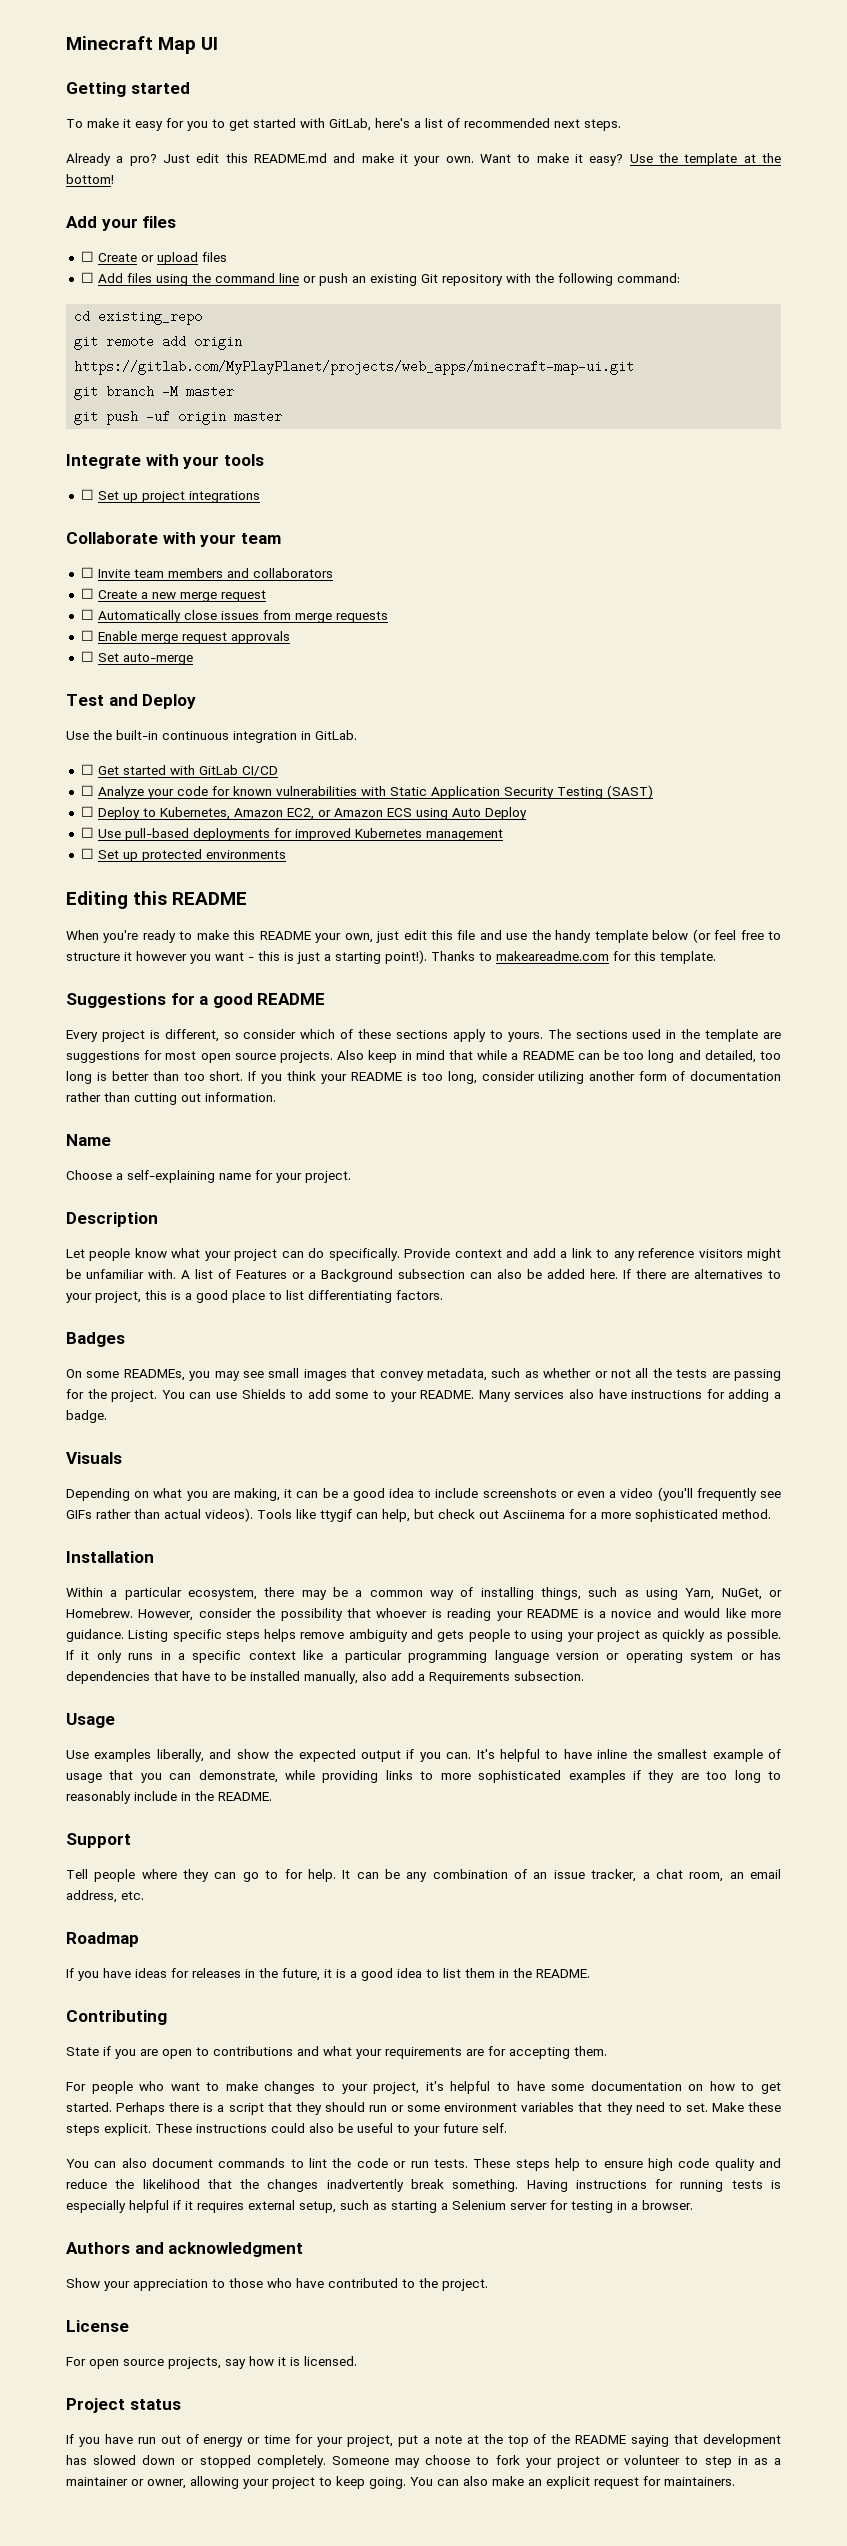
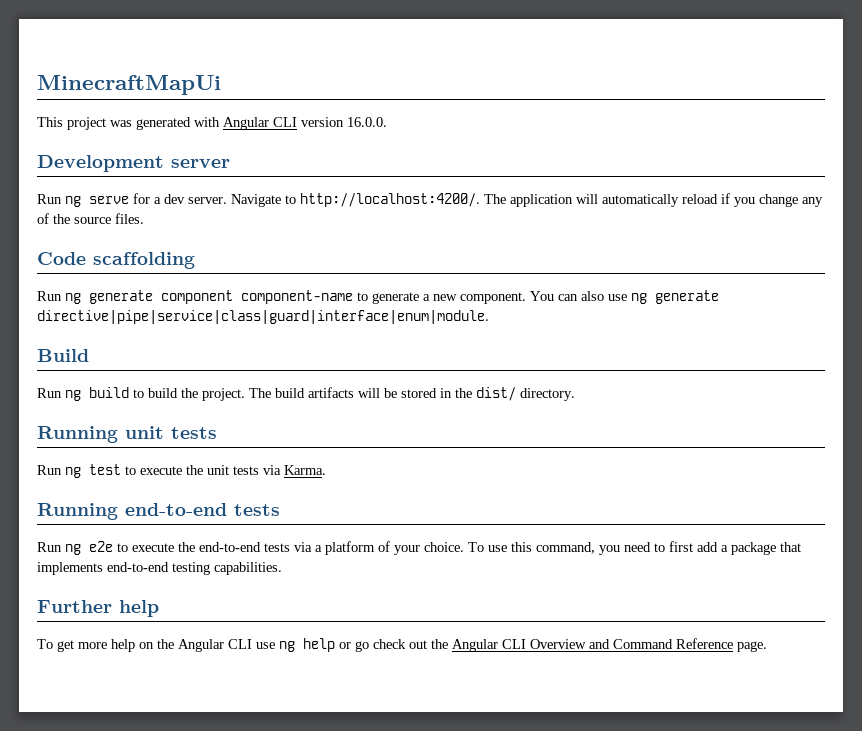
[66,36,219,54] [66,82,190,97] [66,118,621,131] [66,153,781,166] [66,174,114,184] [66,216,177,231] [80,251,227,265] [80,272,680,286] [74,310,203,325] [74,335,243,350] [74,360,635,375] [74,385,235,400] [74,410,283,425] [66,454,264,469] [80,489,260,503] [66,532,281,547] [80,567,333,578] [80,588,266,602] [80,609,388,623] [80,630,290,644] [80,651,193,665] [66,694,197,709] [66,730,357,743] [80,764,278,776] [80,785,653,799] [80,806,527,820] [80,827,503,841] [80,848,286,862] [66,891,248,909] [66,929,782,943] [66,950,716,964] [66,993,326,1008] [66,1029,782,1042] [66,1050,782,1063] [66,1071,782,1084] [66,1092,276,1105] [66,1134,111,1146] [66,1170,351,1183] [66,1212,158,1227] [66,1248,782,1261] [66,1269,781,1282] [66,1290,443,1303] [66,1332,125,1347] [66,1368,781,1381] [66,1389,782,1402] [66,1410,107,1423] [66,1452,122,1464] [66,1487,781,1501] [66,1508,771,1522] [66,1551,154,1563] [66,1587,783,1600] [66,1608,781,1621] [66,1629,781,1642] [66,1650,782,1663] [66,1671,584,1684] [66,1713,115,1728] [66,1749,782,1762] [66,1770,781,1783] [66,1791,272,1804] [66,1833,131,1848] [66,1869,782,1882] [66,1890,144,1903] [66,1932,139,1947] [66,1968,590,1981] [66,2010,167,2025] [66,2046,607,2059] [66,2081,781,2094] [66,2102,782,2115] [66,2123,507,2136] [66,2158,782,2171] [66,2179,782,2192] [66,2200,693,2213] [66,2242,304,2257] [66,2278,488,2291] [66,2320,129,2332] [66,2356,357,2369] [66,2398,181,2413] [66,2434,782,2447] [66,2455,781,2468] [66,2476,735,2489] Minecraft Map UI // Getting started // To make it easy for you to get started with GitLab, here's a list of recommended next steps. // Already a pro? Just edit this README.md and make it your own. Want to make it easy? Use the template at the bottom! // Add your files // ☐ Create or upload files // ☐ Add files using the command line or push an existing Git repository with the following command: // cd existing_repo // git remote add origin https://gitlab.com/MyPlayPlanet/projects/web_apps/minecraft-map-ui.git // git branch -M master // git push -uf origin master // Integrate with your tools // ☐ Set up project integrations // Collaborate with your team // ☐ Invite team members and collaborators // ☐ Create a new merge request // ☐ Automatically close issues from merge requests // ☐ Enable merge request approvals // ☐ Set auto-merge // Test and Deploy // Use the built-in continuous integration in GitLab. // ☐ Get started with GitLab CI/CD // ☐ Analyze your code for known vulnerabilities with Static Application Security Testing (SAST) // ☐ Deploy to Kubernetes, Amazon EC2, or Amazon ECS using Auto Deploy // ☐ Use pull-based deployments for improved Kubernetes management // ☐ Set up protected environments // Editing this README // When you're ready to make this README your own, just edit this file and use the handy template below (or feel free to structure it however you want - this is just a starting point!). Thanks to makeareadme.com for this template. // Suggestions for a good README // Every project is different, so consider which of these sections apply to yours. The sections used in the template are suggestions for most open source projects. Also keep in mind that while a README can be too long and detailed, too long is better than too short. If you think your README is too long, consider utilizing another form of documentation rather than cutting out information. // Name // Choose a self-explaining name for your project. // Description // Let people know what your project can do specifically. Provide context and add a link to any reference visitors might be unfamiliar with. A list of Features or a Background subsection can also be added here. If there are alternatives to your project, this is a good place to list differentiating factors. // Badges // On some READMEs, you may see small images that convey metadata, such as whether or not all the tests are passing for the project. You can use Shields to add some to your README. Many services also have instructions for adding a badge. // Visuals // Depending on what you are making, it can be a good idea to include screenshots or even a video (you'll frequently see GIFs rather than actual videos). Tools like ttygif can help, but check out Asciinema for a more sophisticated method. // Installation // Within a particular ecosystem, there may be a common way of installing things, such as using Yarn, NuGet, or Homebrew. However, consider the possibility that whoever is reading your README is a novice and would like more guidance. Listing specific steps helps remove ambiguity and gets people to using your project as quickly as possible. If it only runs in a specific context like a particular programming language version or operating system or has dependencies that have to be installed manually, also add a Requirements subsection. // Usage // Use examples liberally, and show the expected output if you can. It's helpful to have inline the smallest example of usage that you can demonstrate, while providing links to more sophisticated examples if they are too long to reasonably include in the README. // Support // Tell people where they can go to for help. It can be any combination of an issue tracker, a chat room, an email address, etc. // Roadmap // If you have ideas for releases in the future, it is a good idea to list them in the README. // Contributing // State if you are open to contributions and what your requirements are for accepting them. // For people who want to make changes to your project, it's helpful to have some documentation on how to get started. Perhaps there is a script that they should run or some environment variables that they need to set. Make these steps explicit. These instructions could also be useful to your future self. // You can also document commands to lint the code or run tests. These steps help to ensure high code quality and reduce the likelihood that the changes inadvertently break something. Having instructions for running tests is especially helpful if it requires external setup, such as starting a Selenium server for testing in a browser. // Authors and acknowledgment // Show your appreciation to those who have contributed to the project. // License // For open source projects, say how it is licensed. // Project status // If you have run out of energy or time for your project, put a note at the top of the README saying that development has slowed down or stopped completely. Someone may choose to fork your project or volunteer to step in as a maintainer or owner, allowing your project to keep going. You can also make an explicit request for maintainers. -> [37,75,221,95] [37,117,387,130] [37,155,230,172] [37,193,823,207] [37,213,144,224] [37,252,195,269] [37,290,719,304] [37,310,489,324] [37,349,89,362] [37,387,575,401] [37,426,217,443] [37,464,326,478] [37,503,280,520] [37,541,801,555] [37,562,282,575] [37,600,159,617] [37,638,767,652] MinecraftMapUi // This project was generated with Angular CLI version 16.0.0. // Development server // Run ng serve for a dev server. Navigate to http://localhost:4200/. The application will automatically reload if you change any of the source files. // Code scaffolding // Run ng generate component component-name to generate a new component. You can also use ng generate directive|pipe|service|class|guard|interface|enum|module. // Build // Run ng build to build the project. The build artifacts will be stored in the dist/ directory. // Running unit tests // Run ng test to execute the unit tests via Karma. // Running end-to-end tests // Run ng e2e to execute the end-to-end tests via a platform of your choice. To use this command, you need to first add a package that implements end-to-end testing capabilities. // Further help // To get more help on the Angular CLI use ng help or go check out the Angular CLI Overview and Command Reference page.

